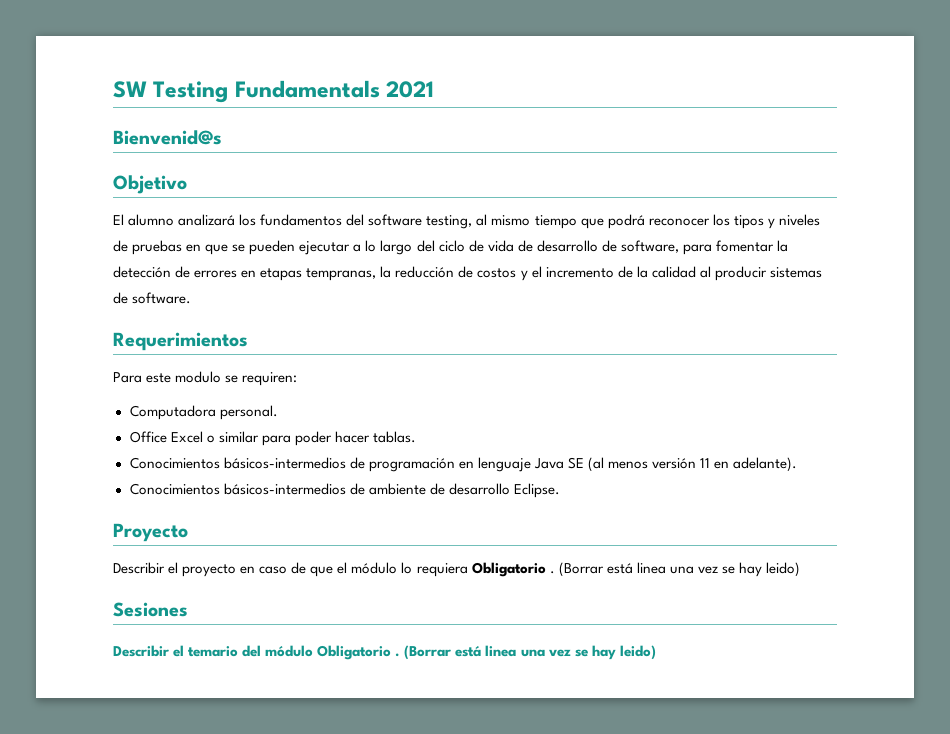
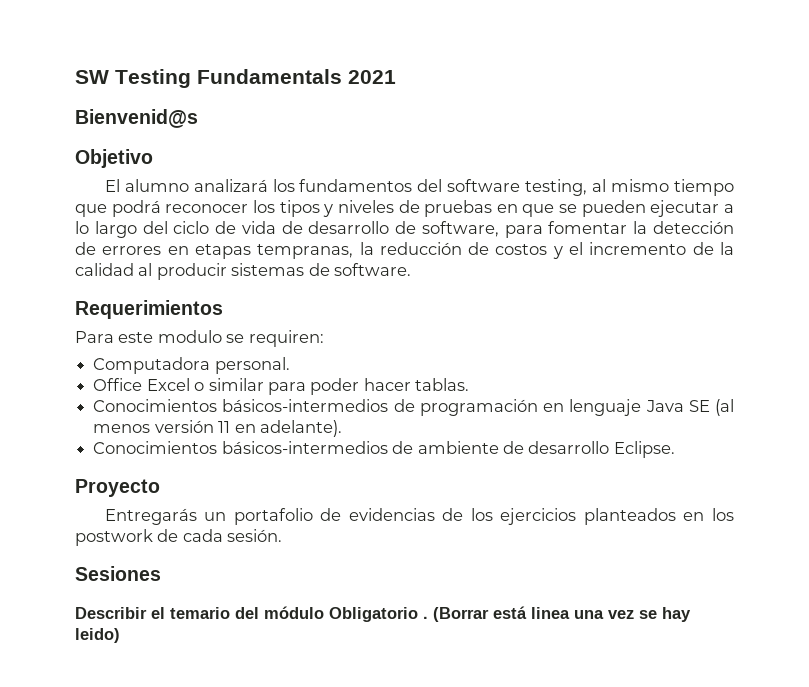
[113,562,800,577] Describir el proyecto en caso de que el módulo lo requiera Obligatorio . (Borrar está linea una vez se hay leido) -> [104,508,734,525] [75,529,283,546] Entregarás un portafolio de evidencias de los ejercicios planteados en los postwork de cada sesión.

